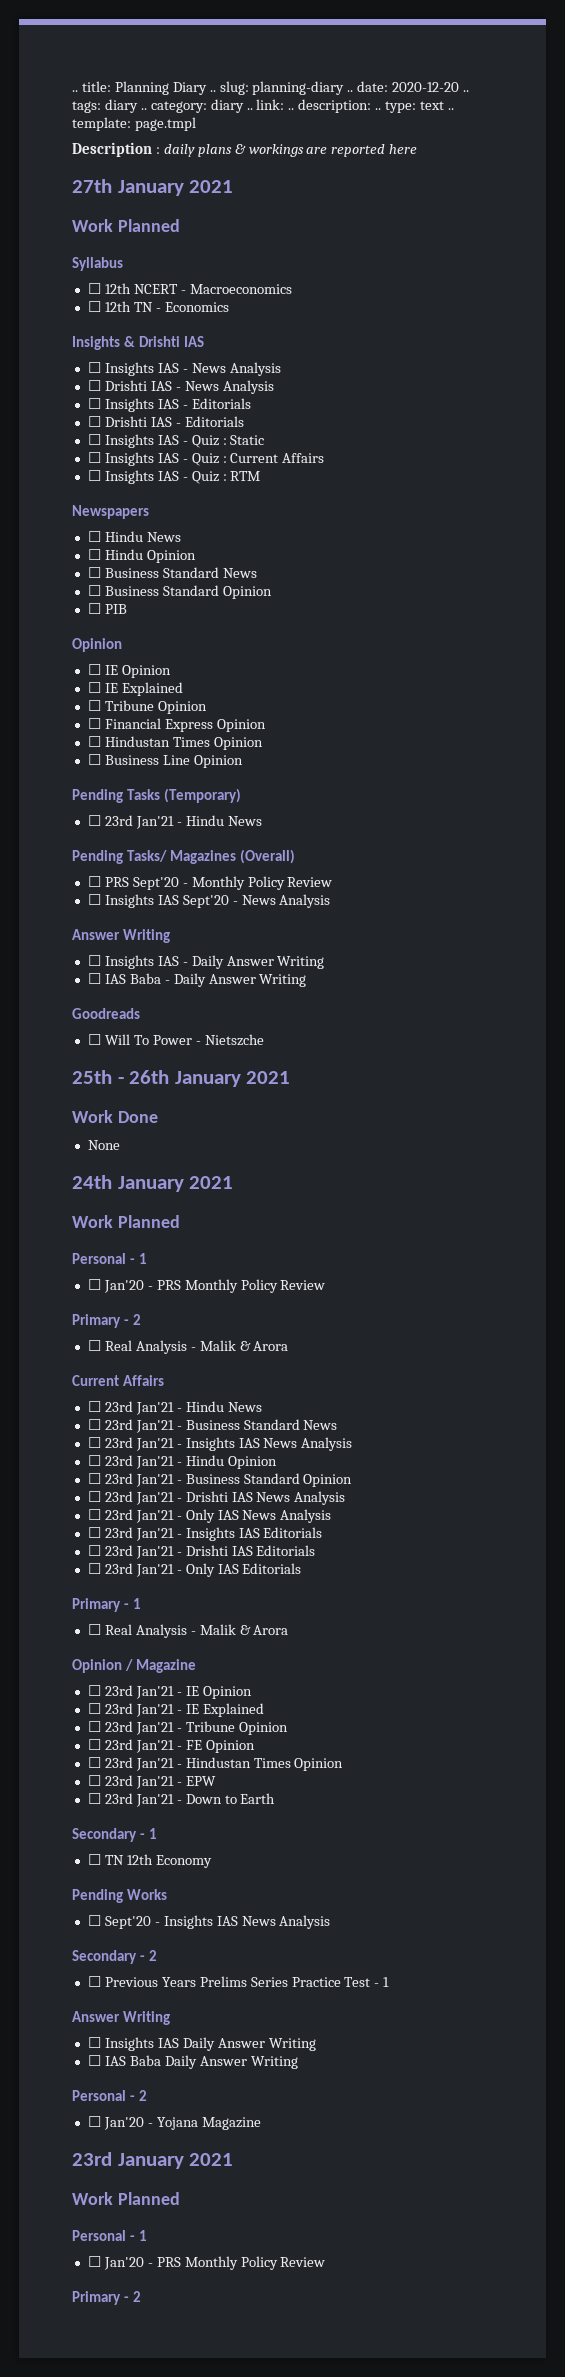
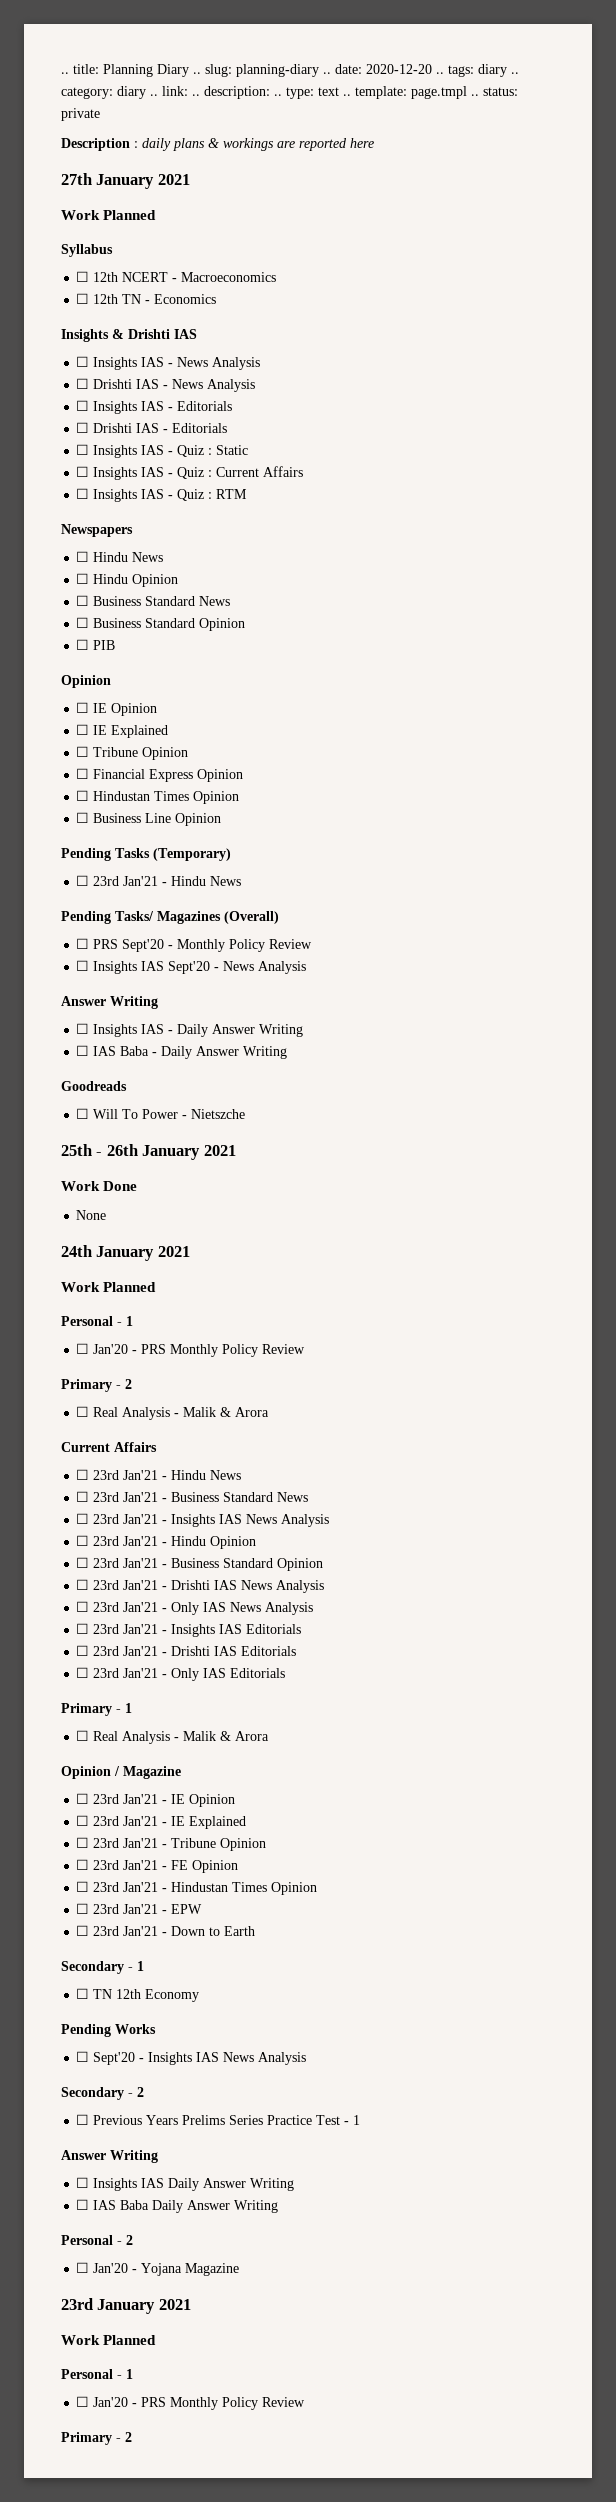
(196, 124) none -> [471,87,518,96] [61,108,100,121] .. status: private

